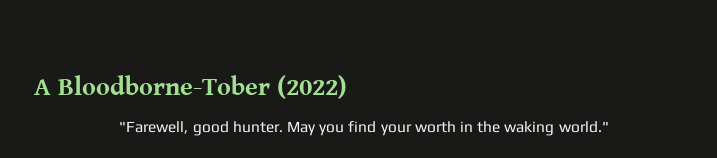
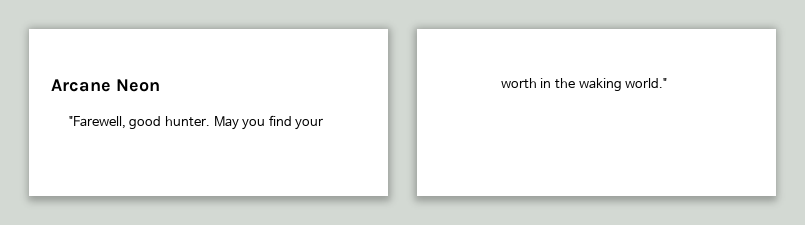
[34,75,347,99] A Bloodborne-Tober (2022) -> [51,79,160,92] Arcane Neon

